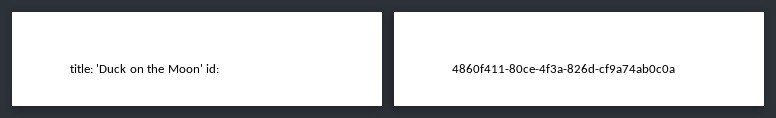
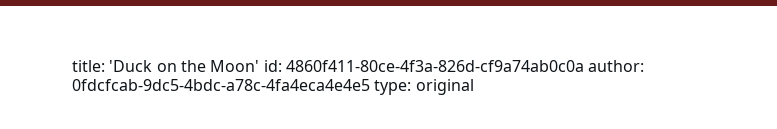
(675, 68) none -> [588,60,645,72] [72,79,474,95] author: 0fdcfcab-9dc5-4bdc-a78c-4fa4eca4e4e5 type: original

